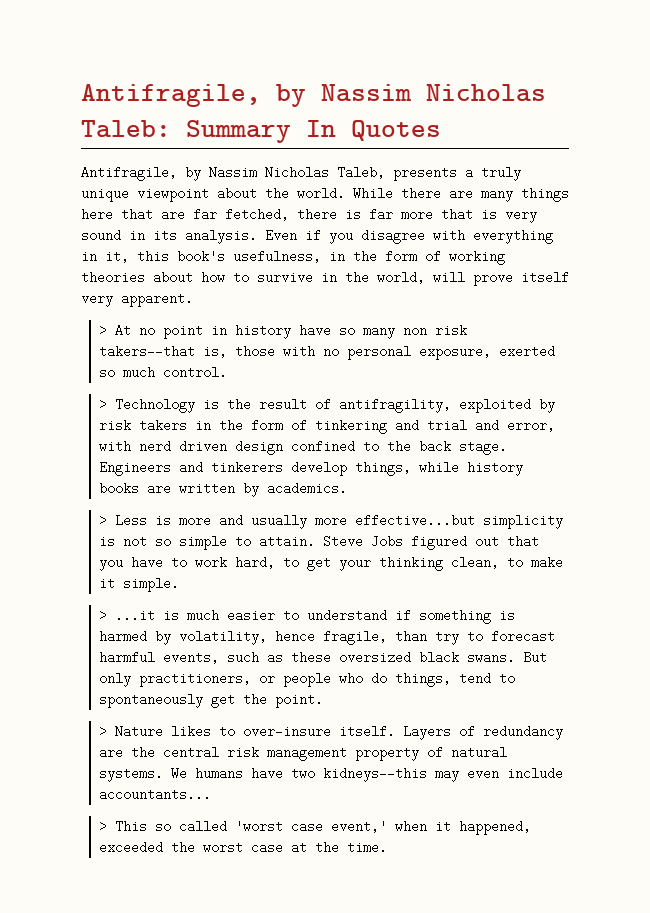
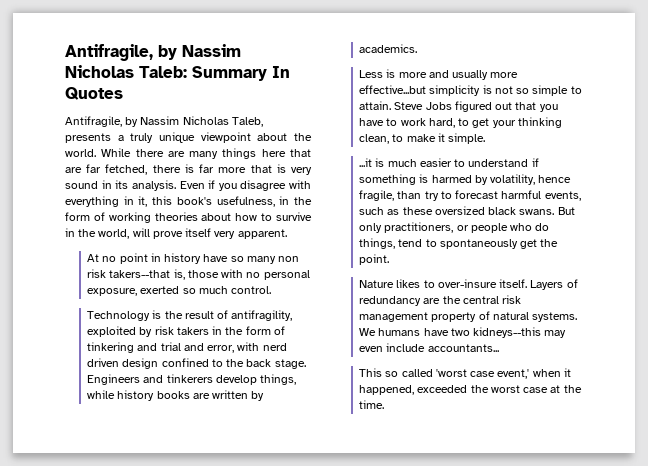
[99,324,108,337] > -> (287, 234) none
[99,398,108,411] > -> (272, 290) none
[99,514,108,527] > -> (418, 48) none
[99,609,108,622] > -> (486, 138) none
[99,725,108,738] > -> (390, 259) none
[99,820,108,833] > -> (499, 348) none

